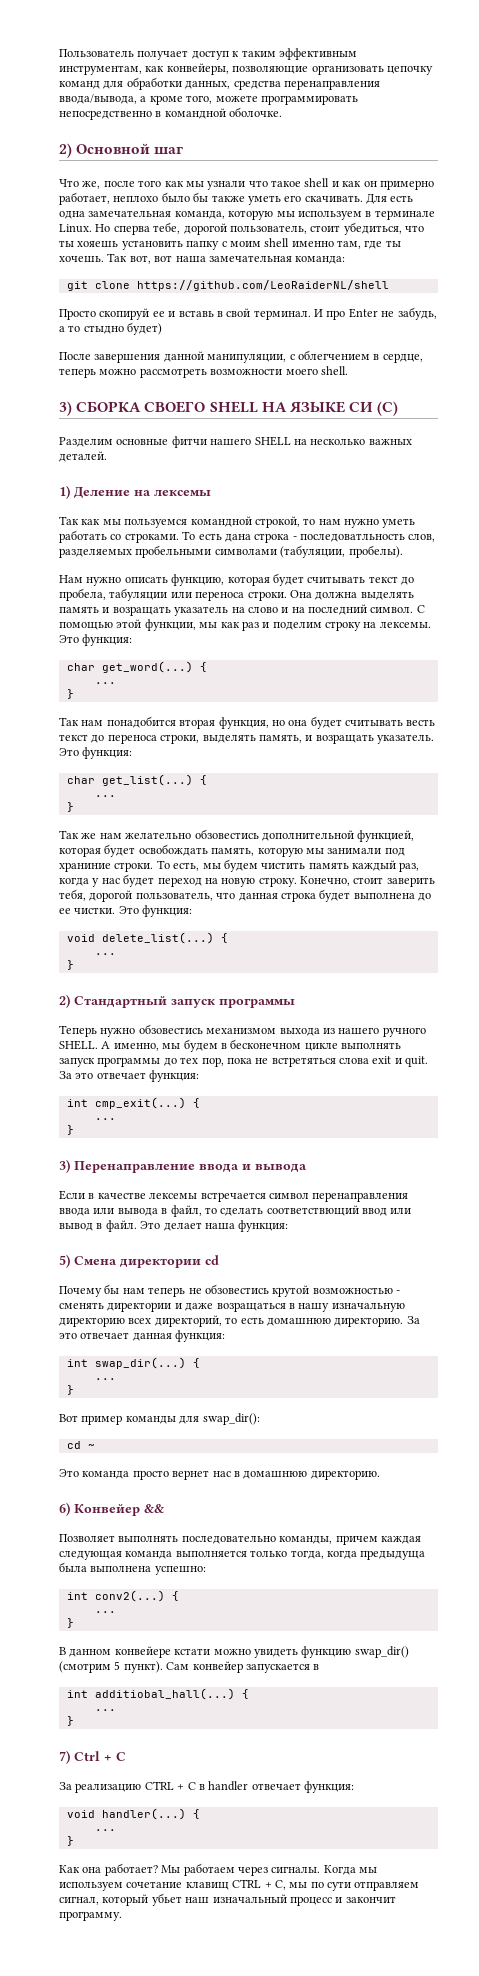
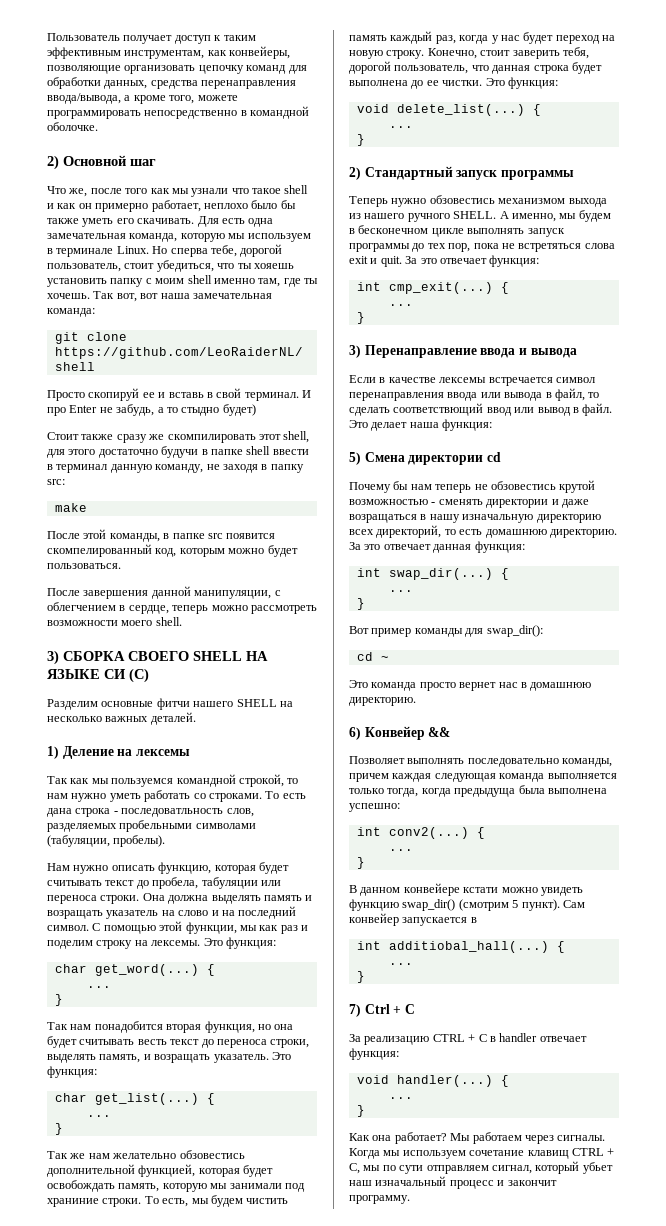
(163, 328) none -> [47,431,310,443] [47,446,309,458] [47,464,304,473] [47,479,65,485] [54,503,87,512] [47,529,276,542] [47,544,298,557] [47,563,121,569] // Стоит также сразу же скомпилировать этот shell, для этого достаточно будучи в папке shell ввести в терминал данную команду, не заходя в папку src: // make // После этой команды, в папке src появится скомпелированный код, которым можно будет пользоваться.

